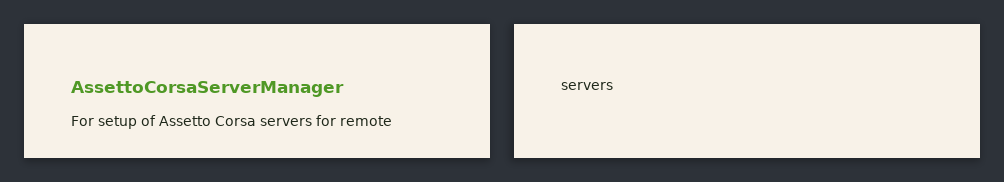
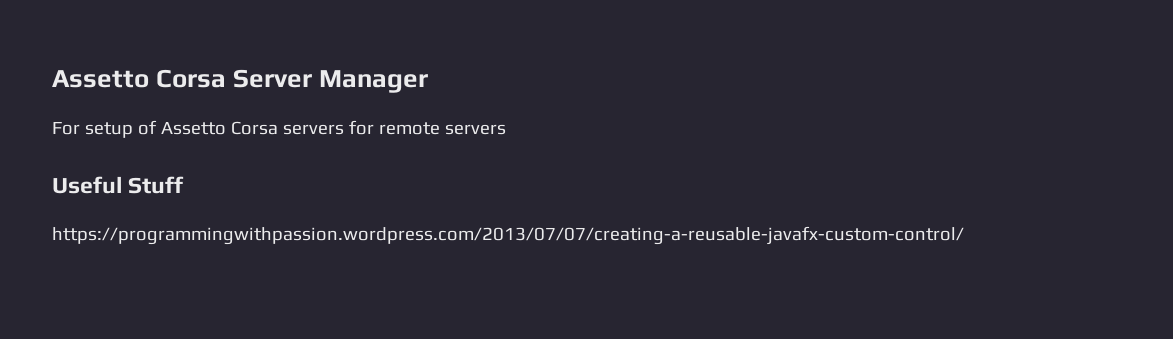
[71,81,344,97] AssettoCorsaServerManager -> [52,69,429,93] Assetto Corsa Server Manager
(613, 86) none -> [52,176,185,194] [52,226,964,245] // Useful Stuff // https://programmingwithpassion.wordpress.com/2013/07/07/creating-a-reusable-javafx-custom-control/

